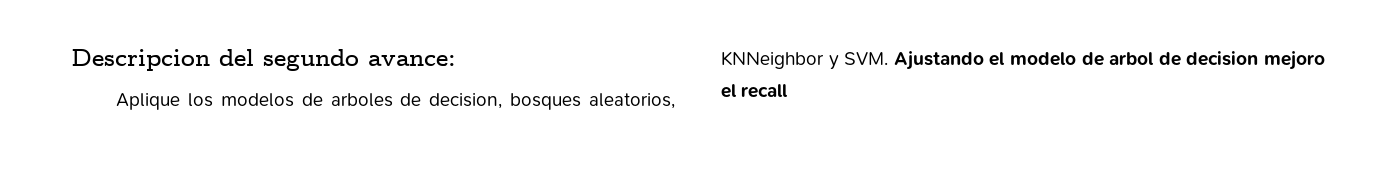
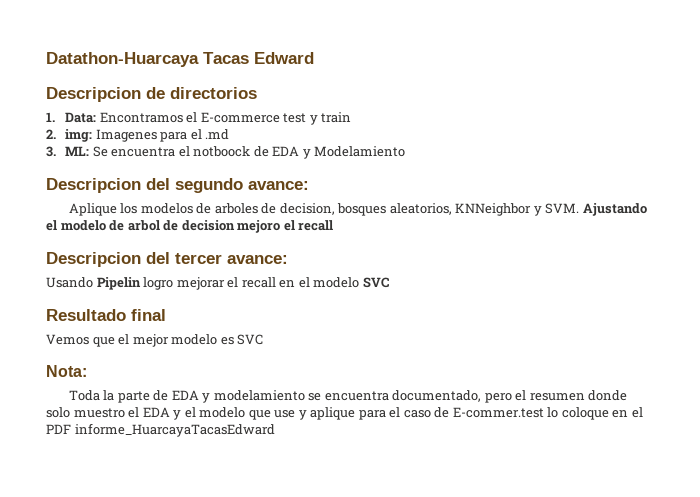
(71, 60) none -> [46,52,314,67] [46,87,257,102] [46,112,352,125] [46,129,230,142] [46,146,406,159] Datathon-Huarcaya Tacas Edward // Descripcion de directorios // 1. Data: Encontramos el E-commerce test y train // 2. img: Imagenes para el .md // 3. ML: Se encuentra el notboock de EDA y Modelamiento //
(789, 91) none -> [46,252,288,267] [46,277,389,290] [46,309,166,321] [46,334,264,347] [46,365,87,377] [68,390,628,403] [46,407,643,420] [46,423,275,437] // Descripcion del tercer avance: // Usando Pipelin logro mejorar el recall en el modelo SVC // Resultado final // Vemos que el mejor modelo es SVC // Nota: // Toda la parte de EDA y modelamiento se encuentra documentado, pero el resumen donde solo muestro el EDA y el modelo que use y aplique para el caso de E-commer.test lo coloque en el PDF informe_HuarcayaTacasEdward

